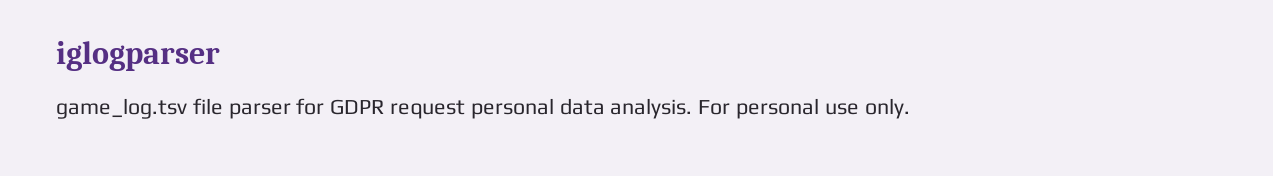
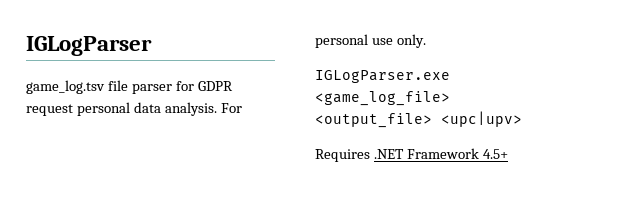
[56,41,220,71] iglogparser -> [26,36,152,56] IGLogParser
(910, 108) none -> [315,70,450,83] [315,91,450,106] [315,111,522,128] [315,148,508,162] // IGLogParser.exe <game_log_file> <output_file> <upc|upv> // Requires .NET Framework 4.5+

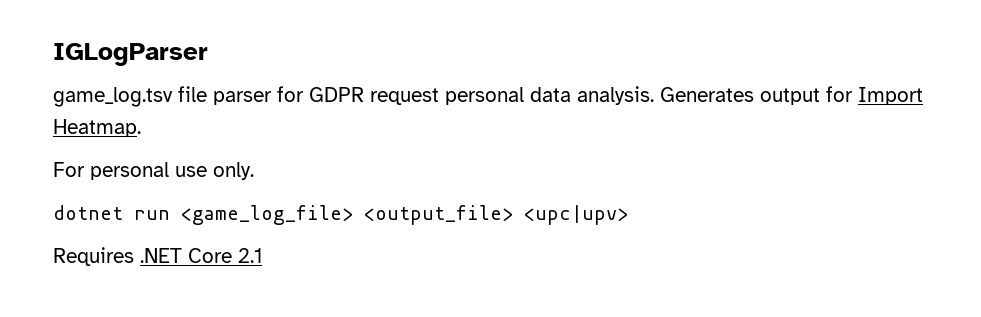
(217, 109) none -> [660,86,923,105] [53,119,141,137] Generates output for Import Heatmap. //
[315,70,450,83] IGLogParser.exe -> [53,205,170,220] dotnet run
[406,148,508,159] Framework 4.5+ -> [188,248,262,263] Core 2.1

